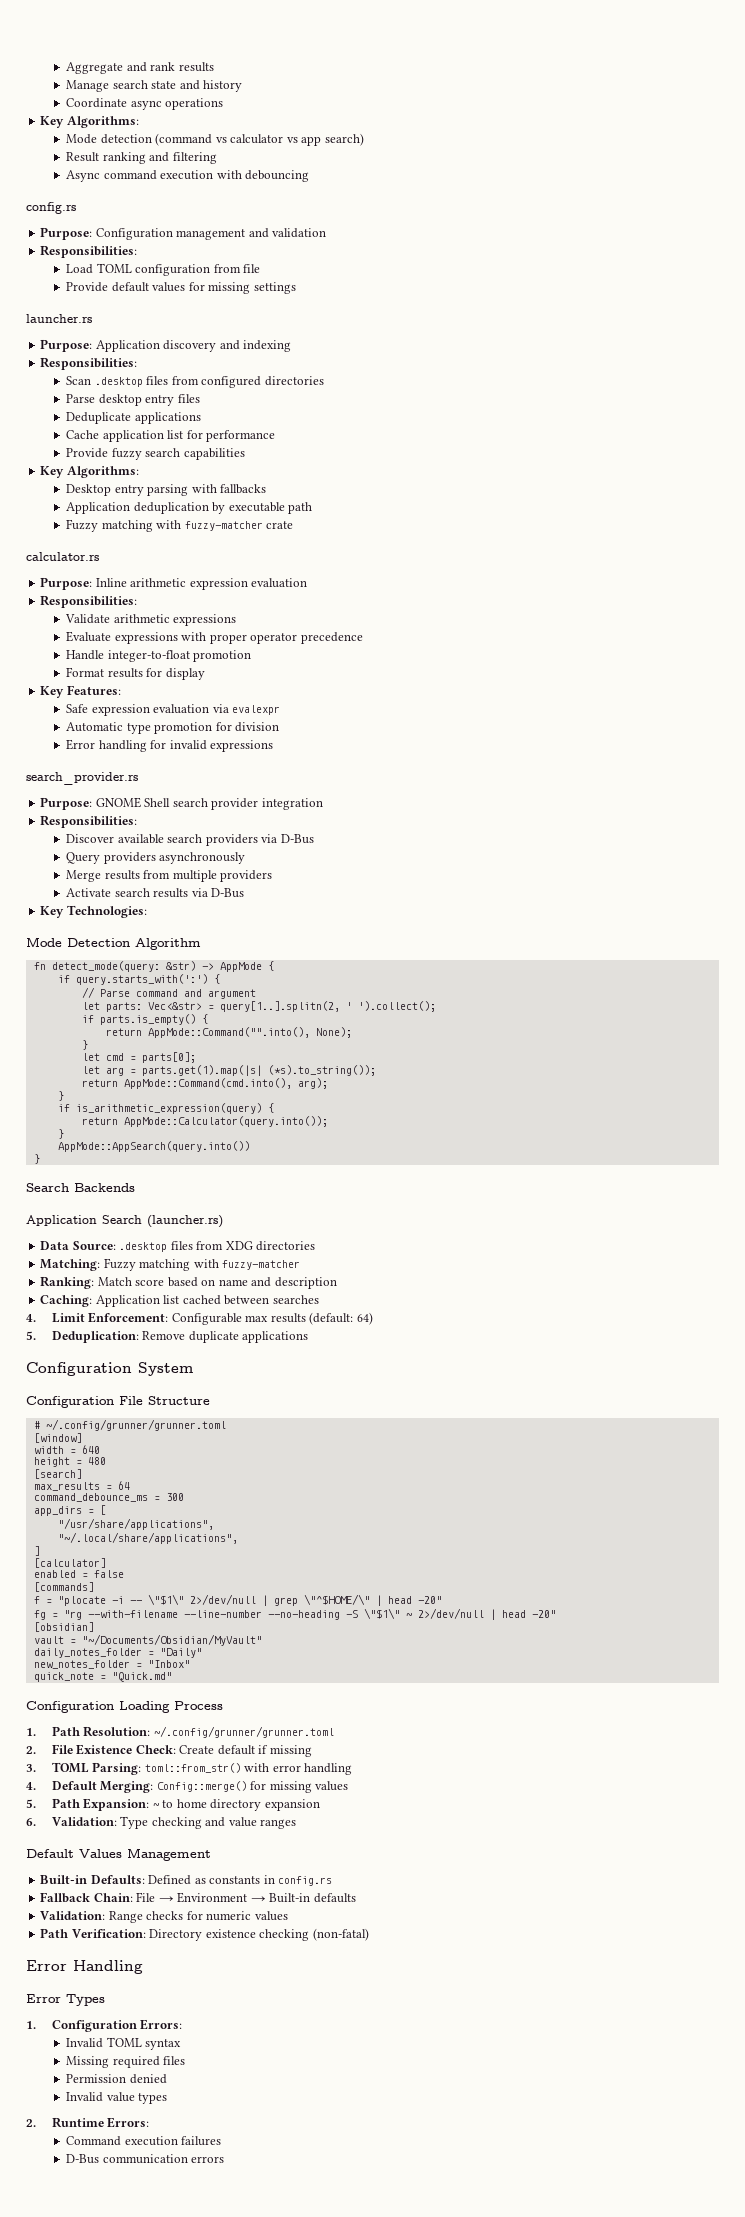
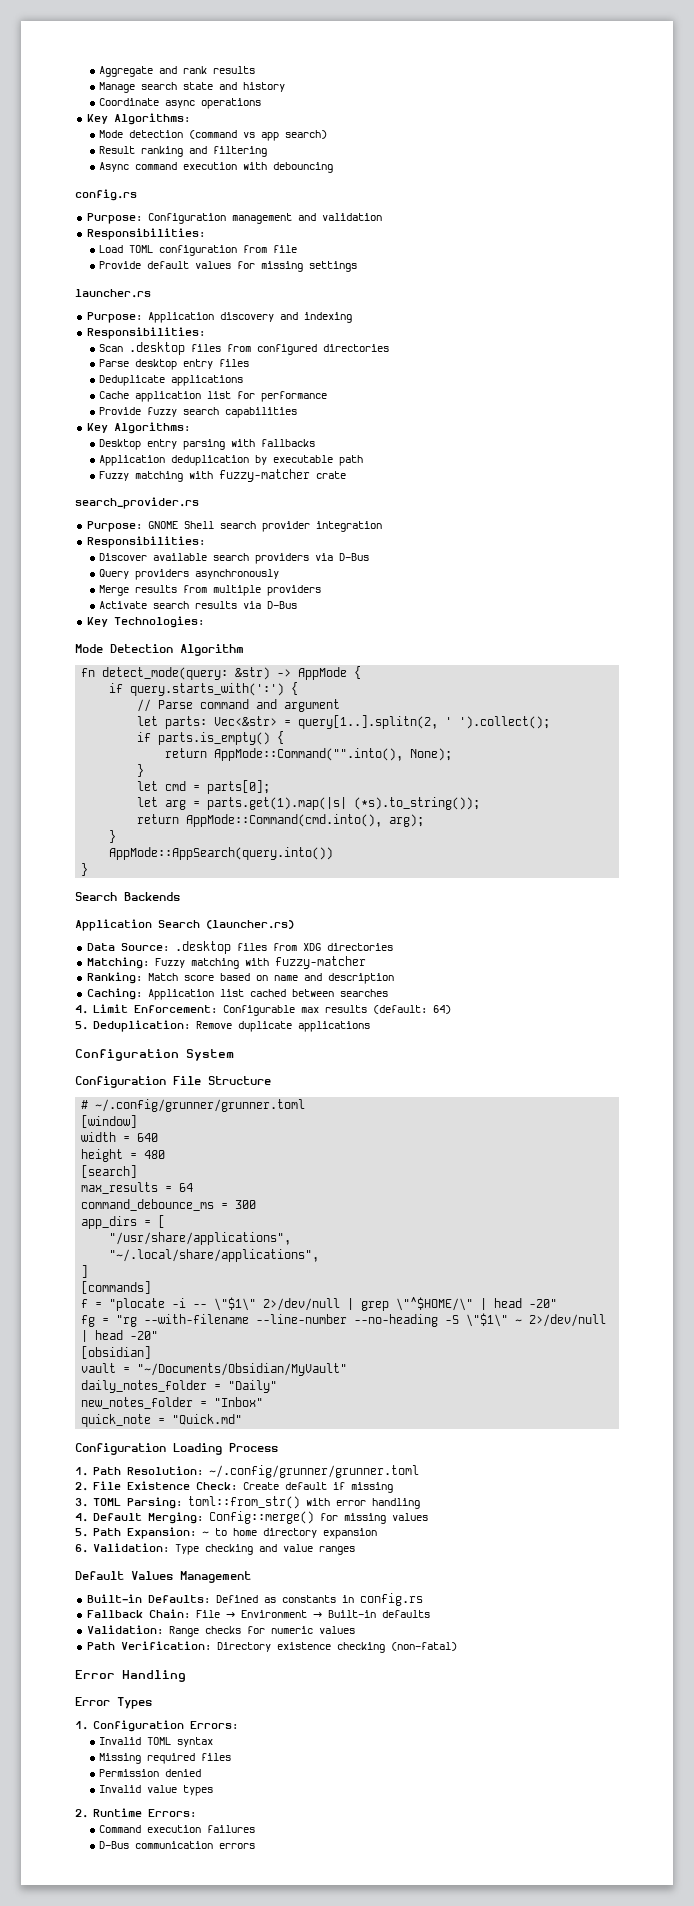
[230,134,298,144] calculator vs -> (256, 135) none
[26,552,99,561] [40,577,308,590] [40,595,138,608] [65,614,237,626] [66,631,363,644] [66,650,252,662] [66,667,205,680] [40,685,121,698] [66,704,281,716] [66,722,280,734] [66,739,274,752] // calculator.rs // Purpose: Inline arithmetic expression evaluation // Responsibilities: // Validate arithmetic expressions // Evaluate expressions with proper operator precedence // Handle integer-to-float promotion // Format results for display // Key Features: // Safe expression evaluation via evalexpr // Automatic type promotion for division // Error handling for invalid expressions -> (347, 475) none
[57,1103,274,1114] [81,1116,328,1127] [57,1129,64,1139] // if is_arithmetic_expression(query) { // return AppMode::Calculator(query.into()); // } -> (117, 836) none
[33,1558,106,1568] [33,1570,124,1578] // [calculator] // enabled = false -> (89, 1271) none

